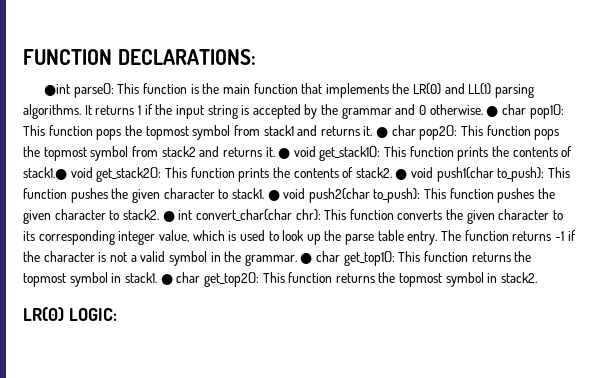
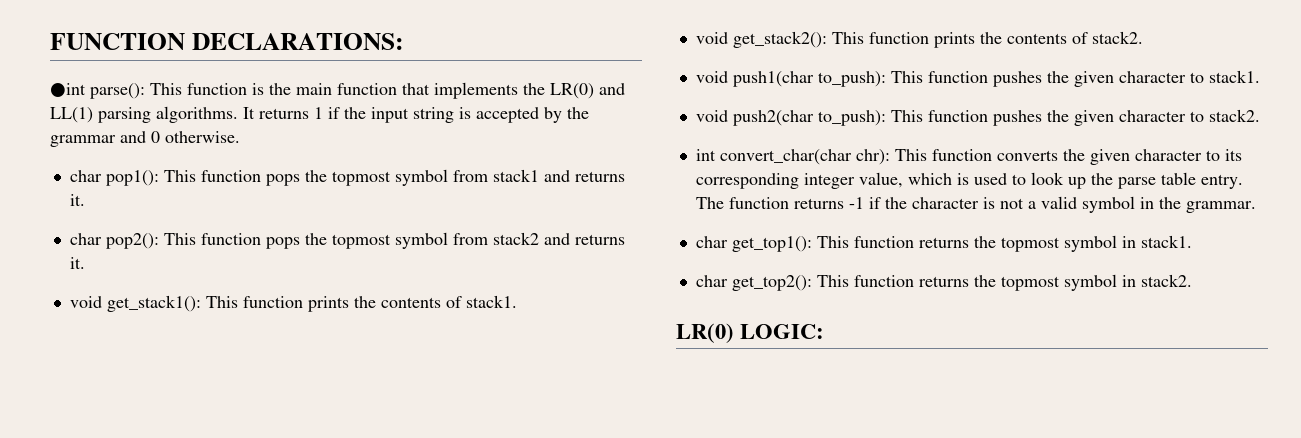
[486,106,499,117] ● -> (240, 137) //
[376,127,389,138] ● -> (85, 200) //
[278,148,291,159] ● -> (85, 263) //
[23,167,67,180] stack1.● -> [465,295,517,308] stack1. //
[395,169,408,180] ● -> (1143, 37) //
[267,190,280,201] ● -> (1260, 76) //
[162,211,175,222] ● -> (1260, 115) //
[300,253,313,264] ● -> (1256, 207) //
[160,274,173,285] ● -> (1192, 241) //

